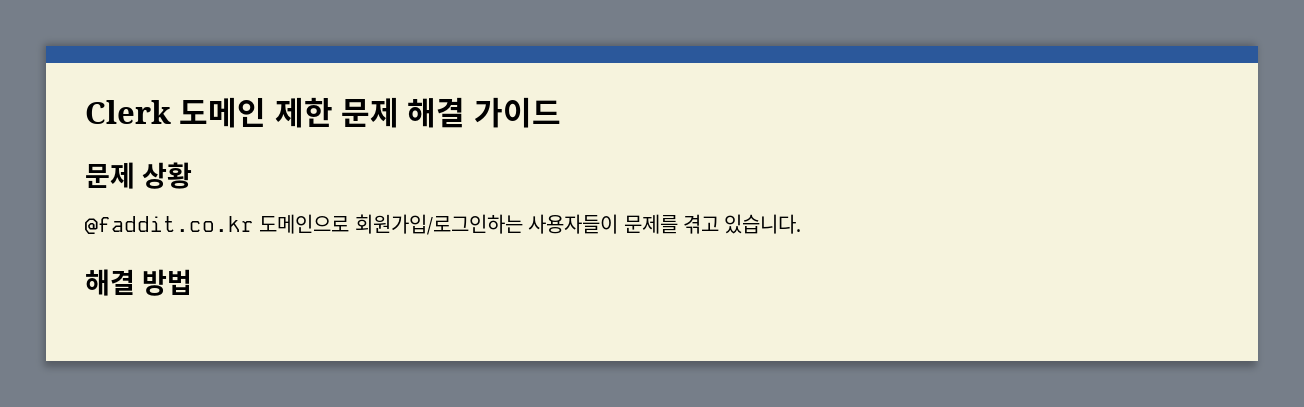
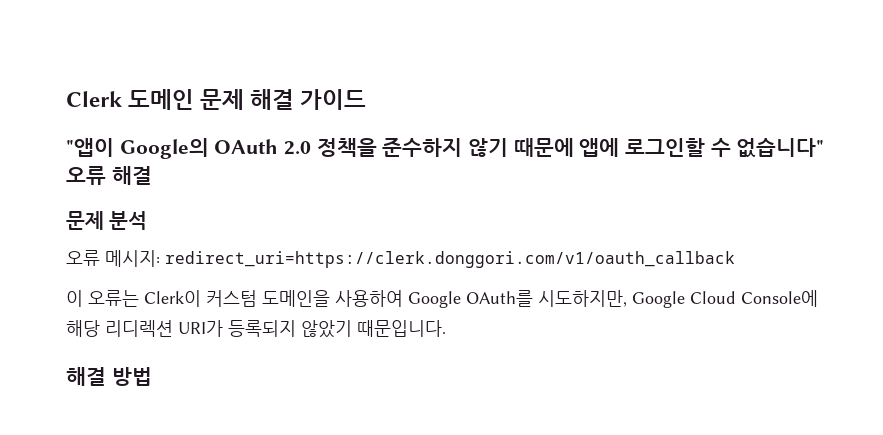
[274,97,333,128] 제한 -> (195, 99) none
[85,162,193,189] [85,214,802,235] 문제 상황 // @faddit.co.kr 도메인으로 회원가입/로그인하는 사용자들이 문제를 겪고 있습니다. -> [66,138,825,159] [66,166,152,185] [66,211,148,230] [66,250,735,268] [66,290,818,308] [66,320,446,338] "앱이 Google의 OAuth 2.0 정책을 준수하지 않기 때문에 앱에 로그인할 수 없습니다" 오류 해결 // 문제 분석 // 오류 메시지: redirect_uri=https://clerk.donggori.com/v1/oauth_callback // 이 오류는 Clerk이 커스텀 도메인을 사용하여 Google OAuth를 시도하지만, Google Cloud Console에 해당 리디렉션 URI가 등록되지 않았기 때문입니다.

